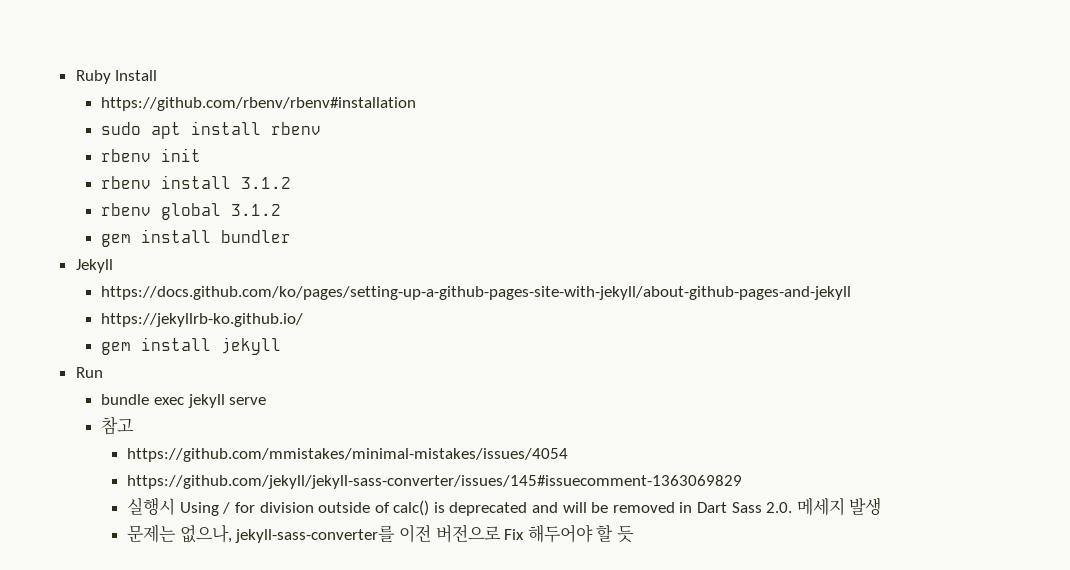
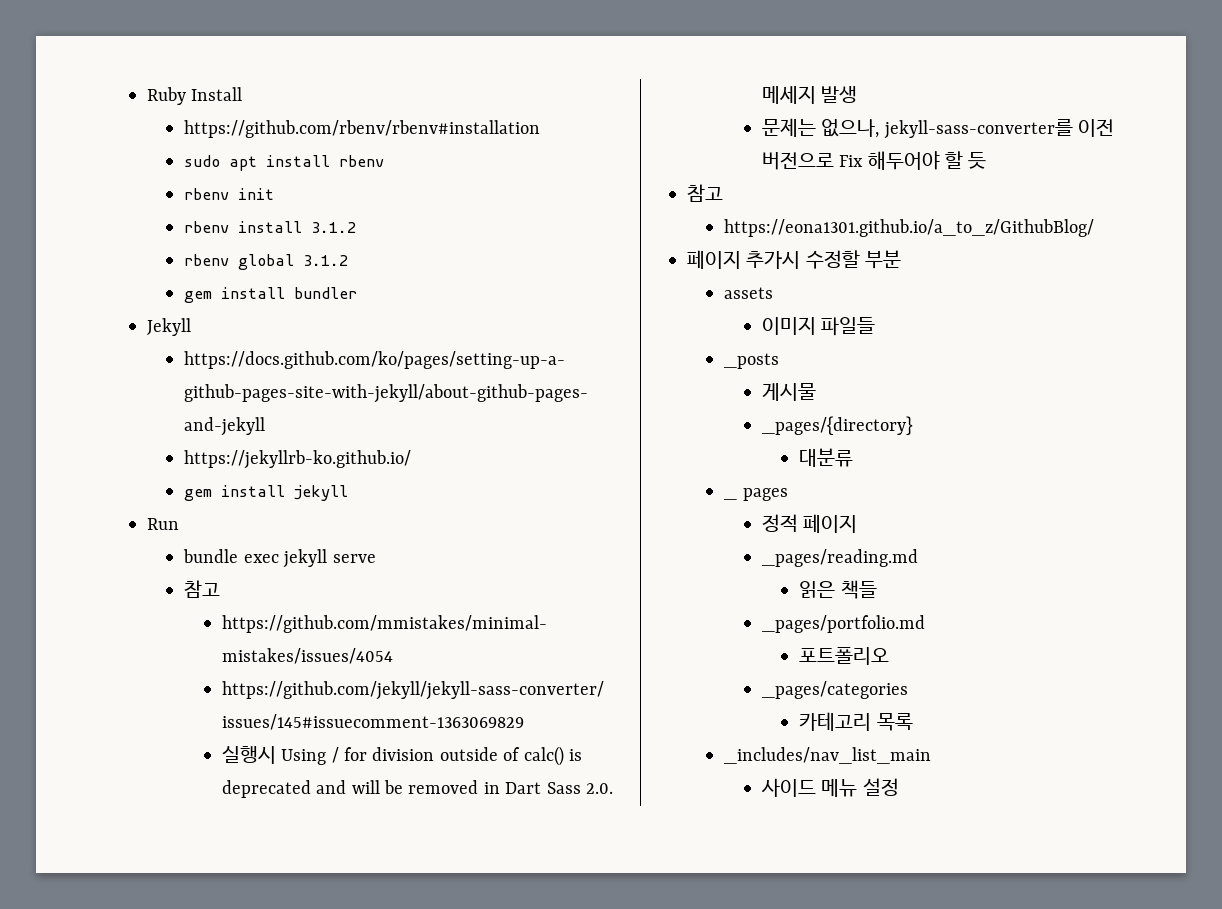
(634, 534) none -> [687,184,723,202] [724,219,1095,237] [687,250,902,269] [724,287,774,299] [761,317,876,336] [724,353,780,369] [761,383,816,401] [761,416,913,435] [799,448,854,467] [724,488,788,501] [761,514,858,533] [761,549,918,567] [799,580,877,599] [761,615,925,633] [799,647,890,665] [761,681,908,699] [799,712,913,731] [724,747,932,764] [760,778,899,797] // 참고 // https://eona1301.github.io/a_to_z/GithubBlog/ // 페이지 추가시 수정할 부분 // assets // 이미지 파일들 // _posts // 게시물 // _pages/{directory} // 대분류 // _ pages // 정적 페이지 // _pages/reading.md // 읽은 책들 // _pages/portfolio.md // 포트폴리오 // _pages/categories // 카테고리 목록 // _includes/nav_list_main // 사이드 메뉴 설정

